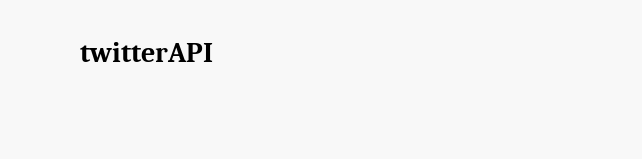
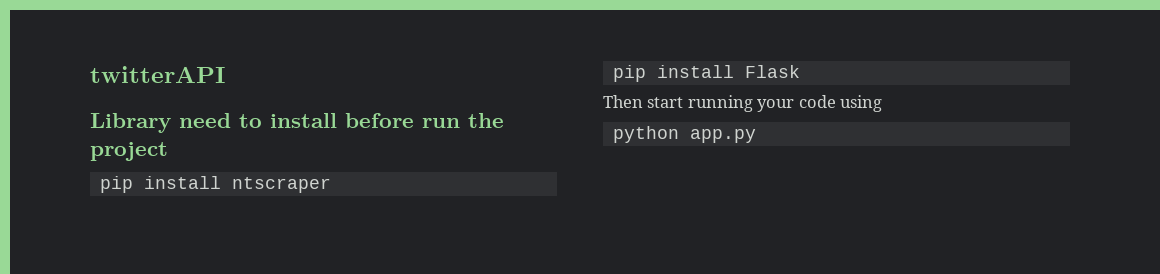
(213, 52) none -> [90,113,504,133] [90,142,168,161] [99,176,331,193] [612,65,800,82] [603,95,883,112] [612,126,756,143] // Library need to install before run the project // pip install ntscraper // pip install Flask // Then start running your code using // python app.py

